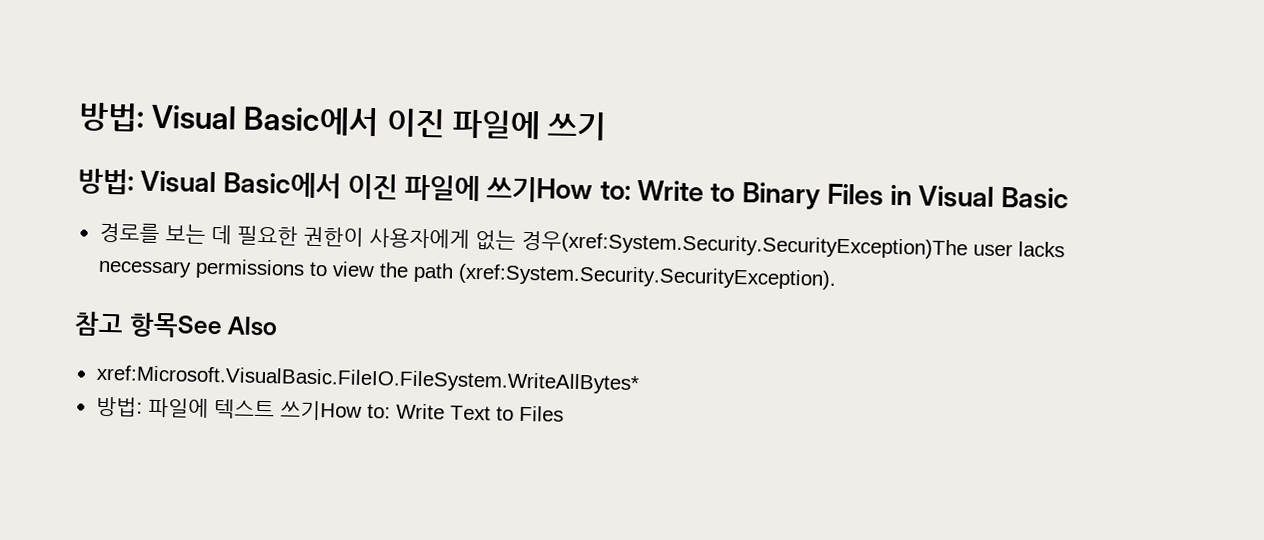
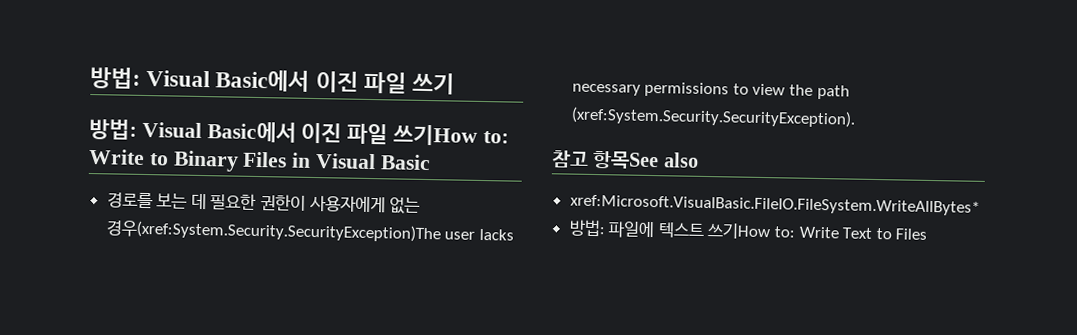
[78,102,541,140] 방법: Visual Basic에서 이진 파일에 -> [90,67,407,94] 방법: Visual Basic에서 이진 파일
[404,174,481,202] 파일에 -> [347,123,389,145] 파일
[227,316,279,337] Also -> [663,152,699,168] also

